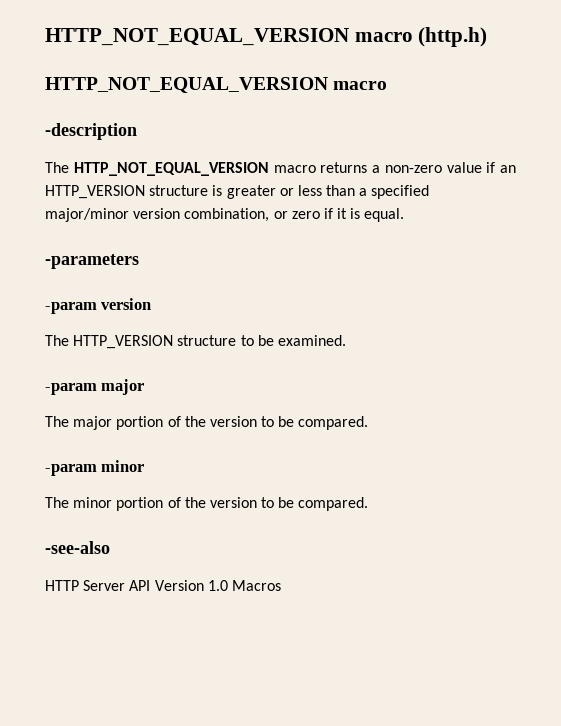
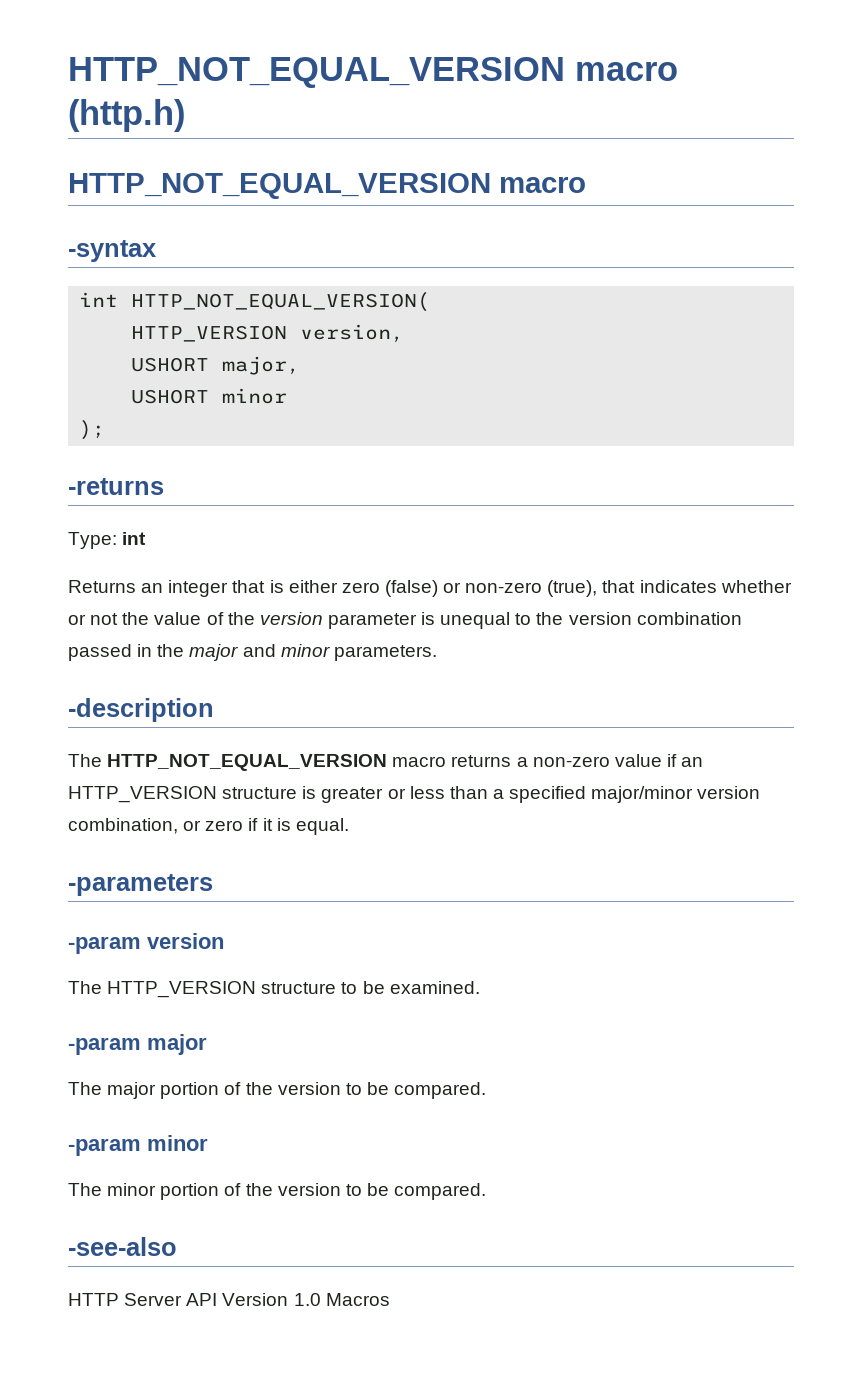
(388, 85) none -> [68,240,156,262] [79,292,431,312] [131,324,405,343] [131,356,301,375] [131,388,288,404] [79,420,106,440] [68,478,164,495] [68,532,147,549] [68,580,792,597] [68,612,742,629] [68,644,437,661] // -syntax // int HTTP_NOT_EQUAL_VERSION( // HTTP_VERSION version, // USHORT major, // USHORT minor // ); // -returns // Type: int // Returns an integer that is either zero (false) or non-zero (true), that indicates whether or not the value of the version parameter is unequal to the version combination passed in the major and minor parameters.

